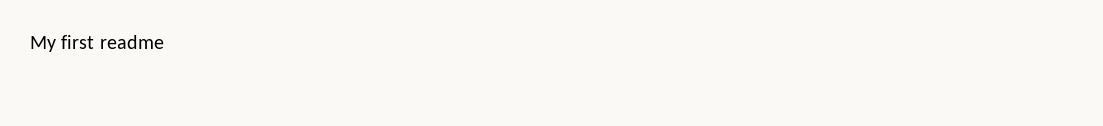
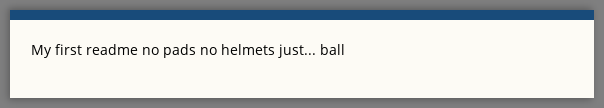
(164, 42) none -> [142,44,345,58] no pads no helmets just... ball

